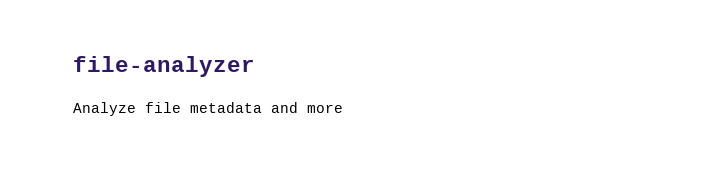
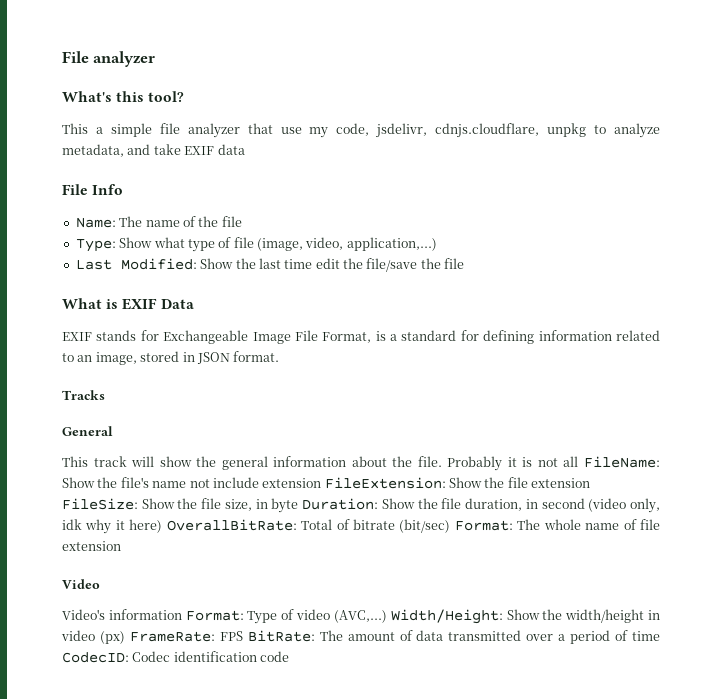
[73,56,255,77] [73,102,343,116] file-analyzer // Analyze file metadata and more -> [62,51,156,67] [62,91,185,102] [62,123,660,138] [62,144,245,157] [62,184,124,195] [75,216,242,228] [75,237,437,252] [75,258,465,272] [62,298,194,310] [62,330,660,344] [62,351,280,365] [62,390,105,400] [62,426,113,436] [62,456,661,471] [62,477,591,489] [62,498,660,513] [62,519,661,534] [62,541,121,551] [62,579,100,589] [62,609,660,624] [61,630,661,644] [62,651,290,663] File analyzer // What's this tool? // This a simple file analyzer that use my code, jsdelivr, cdnjs.cloudflare, unpkg to analyze metadata, and take EXIF data // File Info // Name: The name of the file // Type: Show what type of file (image, video, application,...) // Last Modified: Show the last time edit the file/save the file // What is EXIF Data // EXIF stands for Exchangeable Image File Format, is a standard for defining information related to an image, stored in JSON format. // Tracks // General // This track will show the general information about the file. Probably it is not all FileName: Show the file's name not include extension FileExtension: Show the file extension FileSize: Show the file size, in byte Duration: Show the file duration, in second (video only, idk why it here) OverallBitRate: Total of bitrate (bit/sec) Format: The whole name of file extension // Video // Video's information Format: Type of video (AVC,...) Width/Height: Show the width/height in video (px) FrameRate: FPS BitRate: The amount of data transmitted over a period of time CodecID: Codec identification code

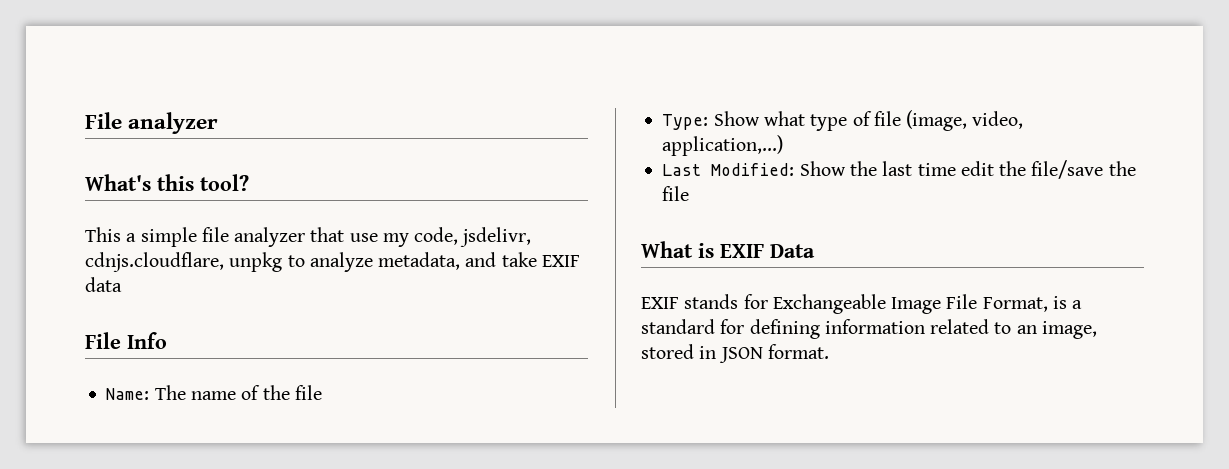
[62,390,105,400] [62,426,113,436] [62,456,661,471] [62,477,591,489] [62,498,660,513] [62,519,661,534] [62,541,121,551] [62,579,100,589] [62,609,660,624] [61,630,661,644] [62,651,290,663] // Tracks // General // This track will show the general information about the file. Probably it is not all FileName: Show the file's name not include extension FileExtension: Show the file extension FileSize: Show the file size, in byte Duration: Show the file duration, in second (video only, idk why it here) OverallBitRate: Total of bitrate (bit/sec) Format: The whole name of file extension // Video // Video's information Format: Type of video (AVC,...) Width/Height: Show the width/height in video (px) FrameRate: FPS BitRate: The amount of data transmitted over a period of time CodecID: Codec identification code -> (829, 351) none

